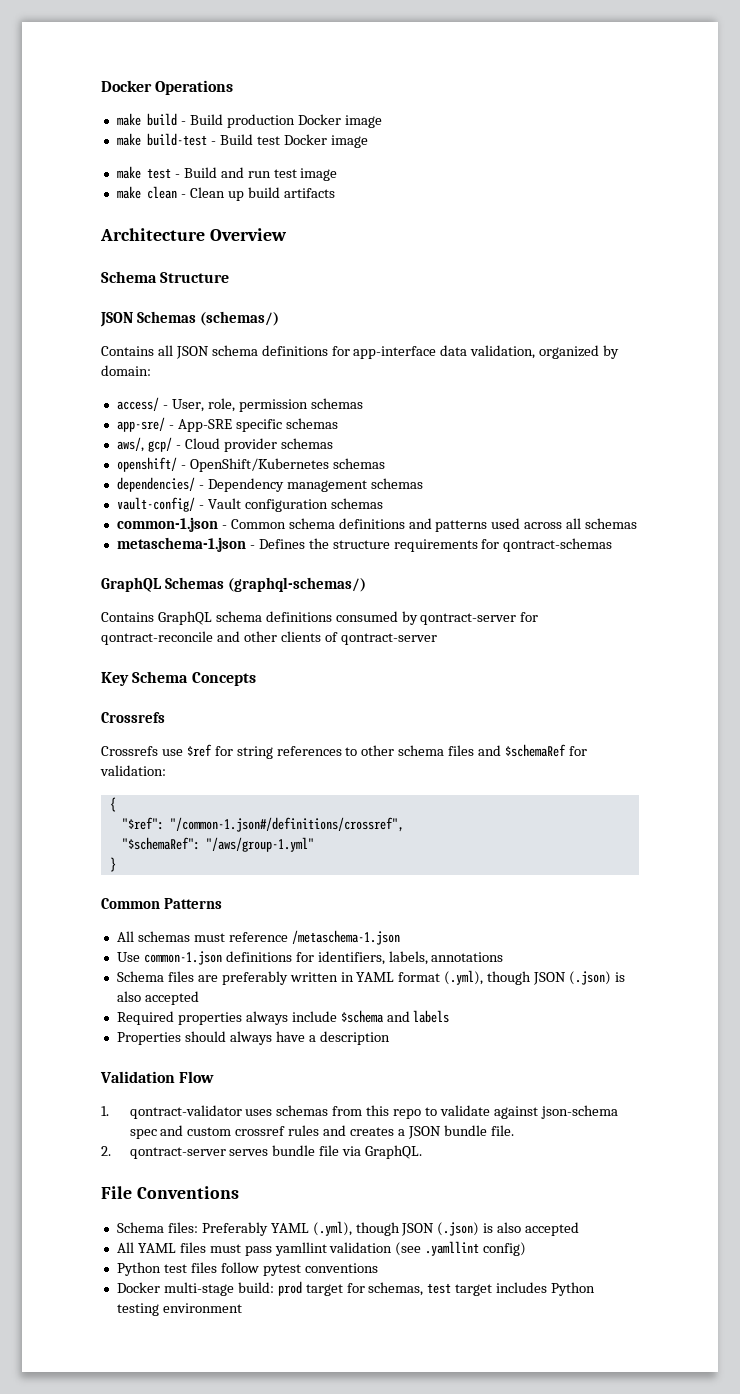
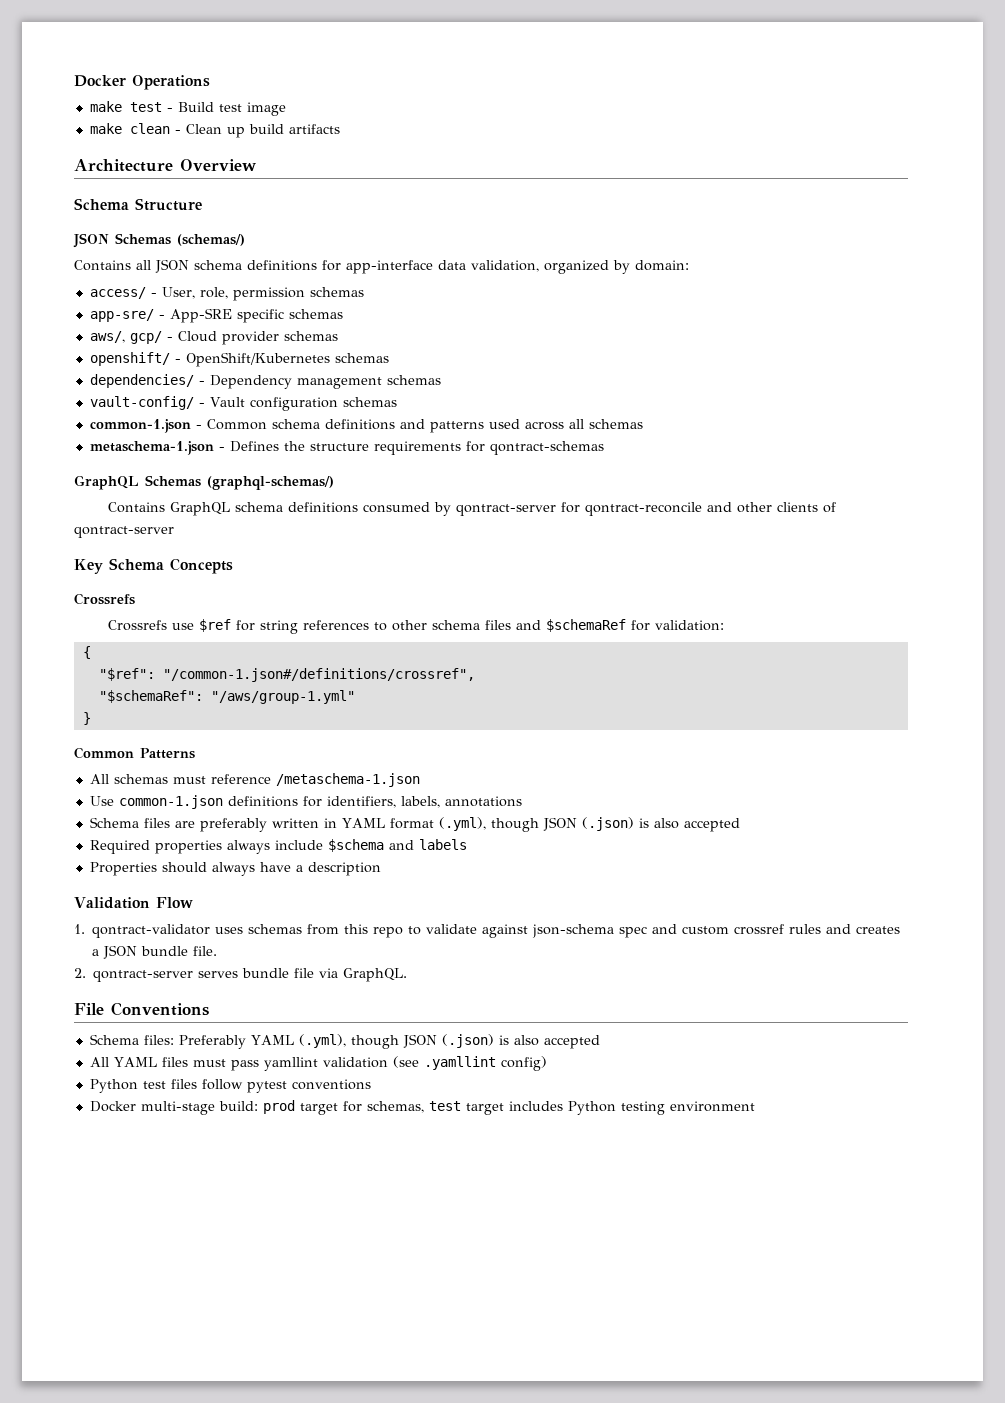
[116,113,382,128] [116,133,368,148] // make build - Build production Docker image // make build-test - Build test Docker image -> (210, 82) none
[220,167,271,178] and run -> (214, 107) none

